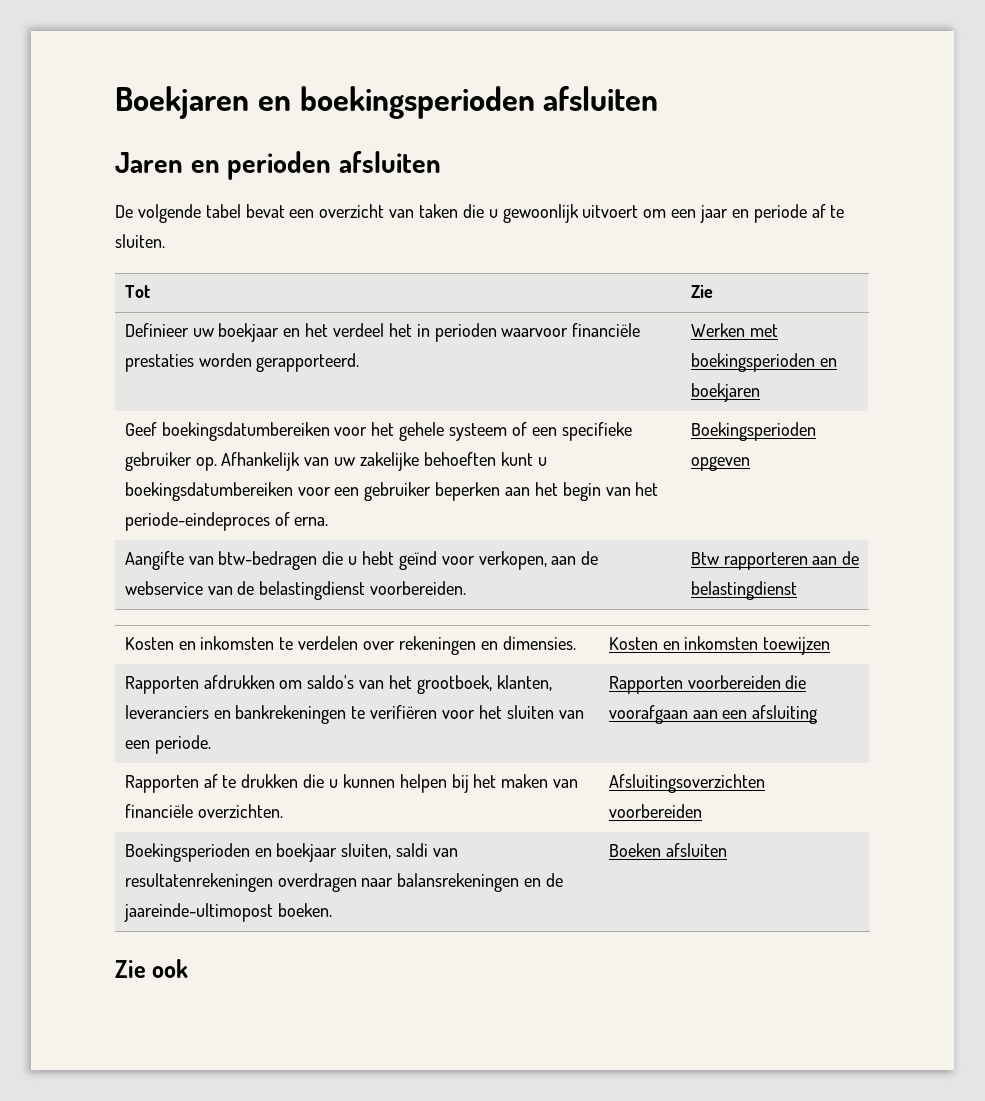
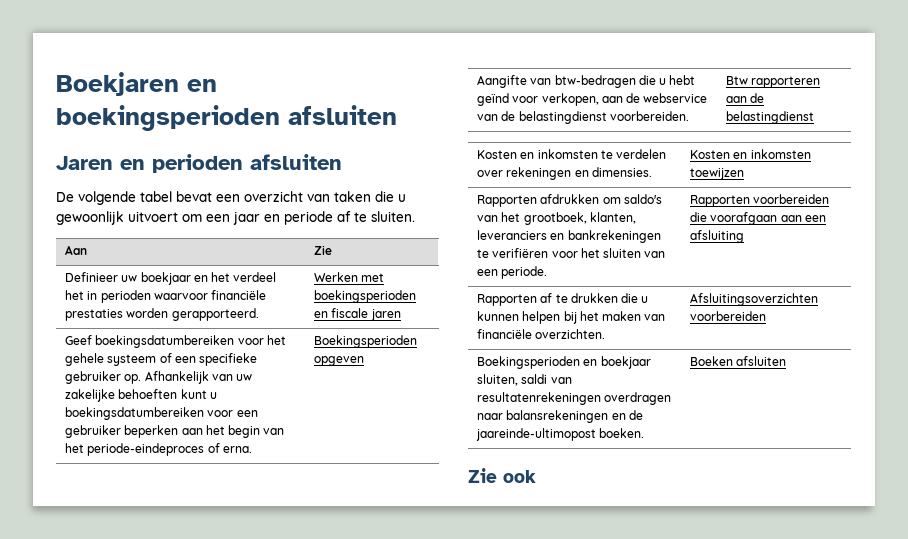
[124,285,150,298] Tot -> [65,245,88,255] Aan
[690,383,760,402] boekjaren -> [331,308,401,321] fiscale jaren

